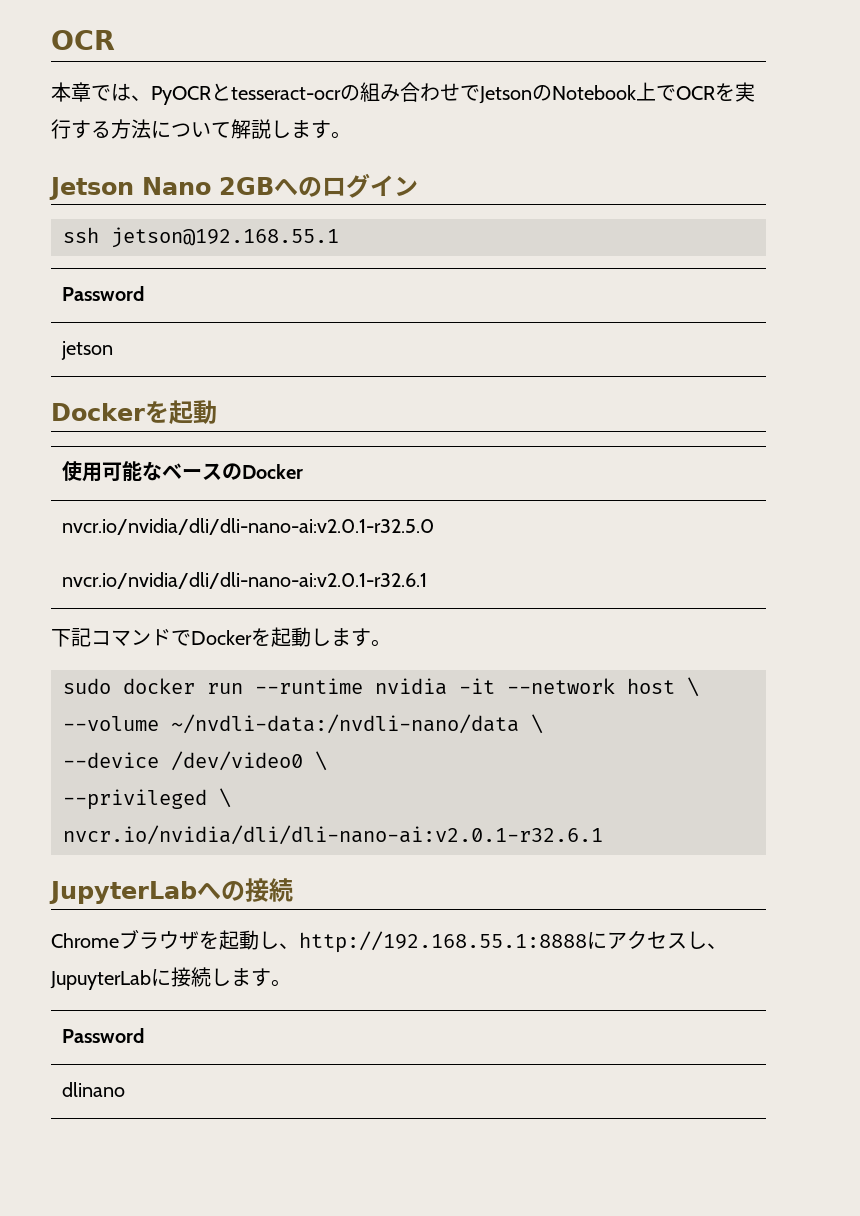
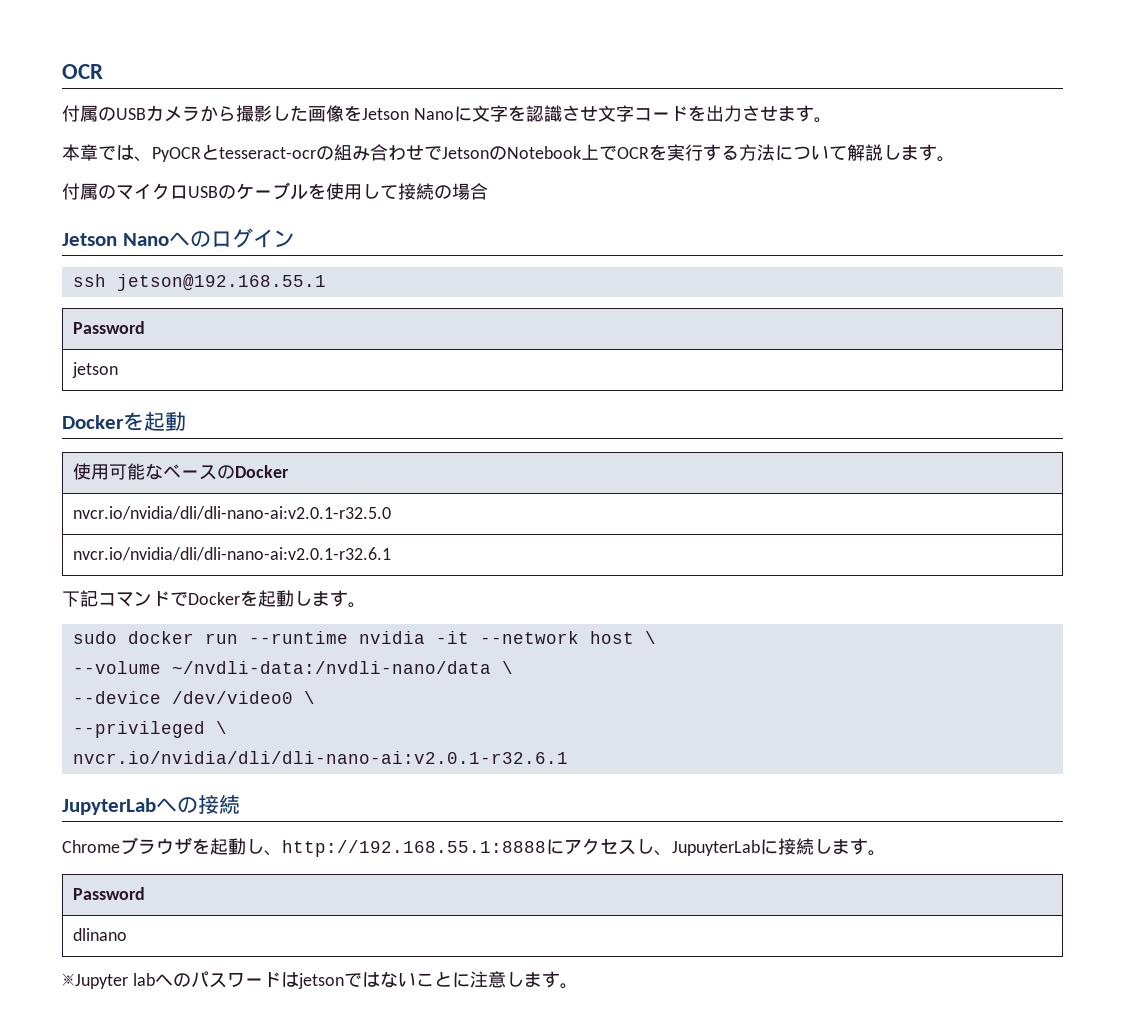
[51,30,115,50] OCR -> [62,64,103,79] [62,105,832,123] OCR // 付属のUSBカメラから撮影した画像をJetson Nanoに文字を認識させ文字コードを出力させます。
[49,177,274,200] // Jetson Nano 2GB -> [62,182,488,200] [62,233,169,246] // 付属のマイクロUSBのケーブルを使用して接続の場合 // Jetson Nano
(126, 1089) none -> [62,971,578,989] // ※Jupyter labへのパスワードはjetsonではないことに注意します。

